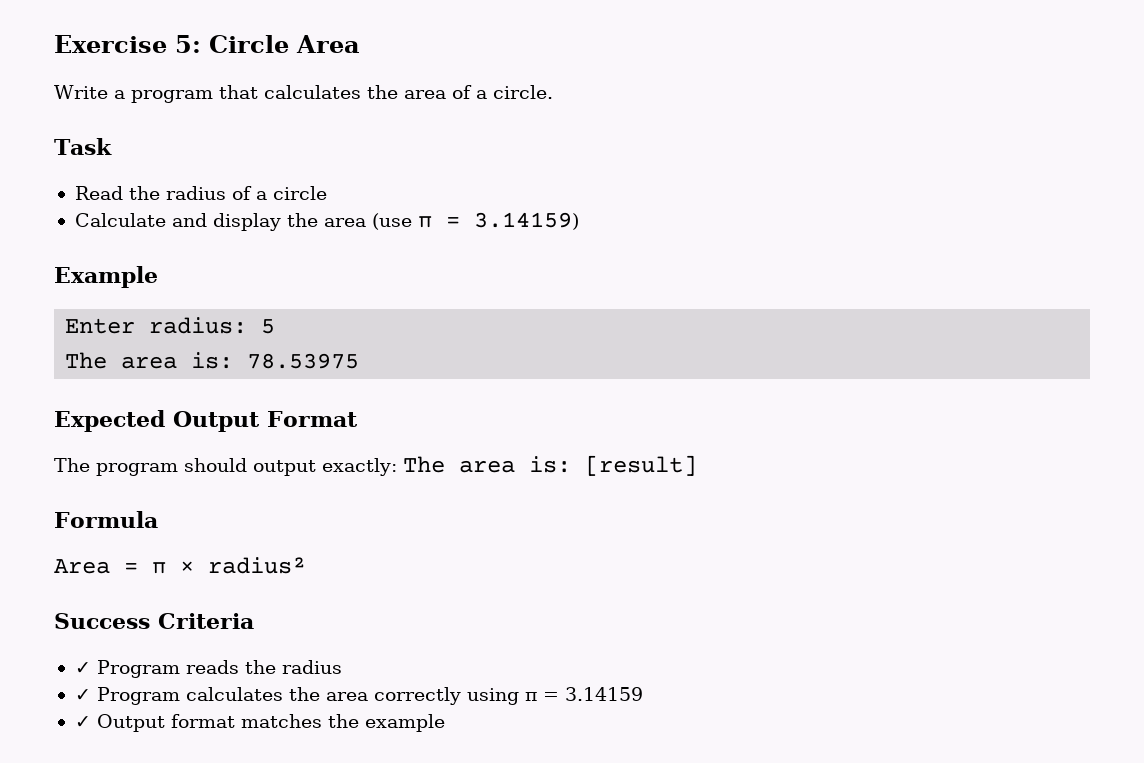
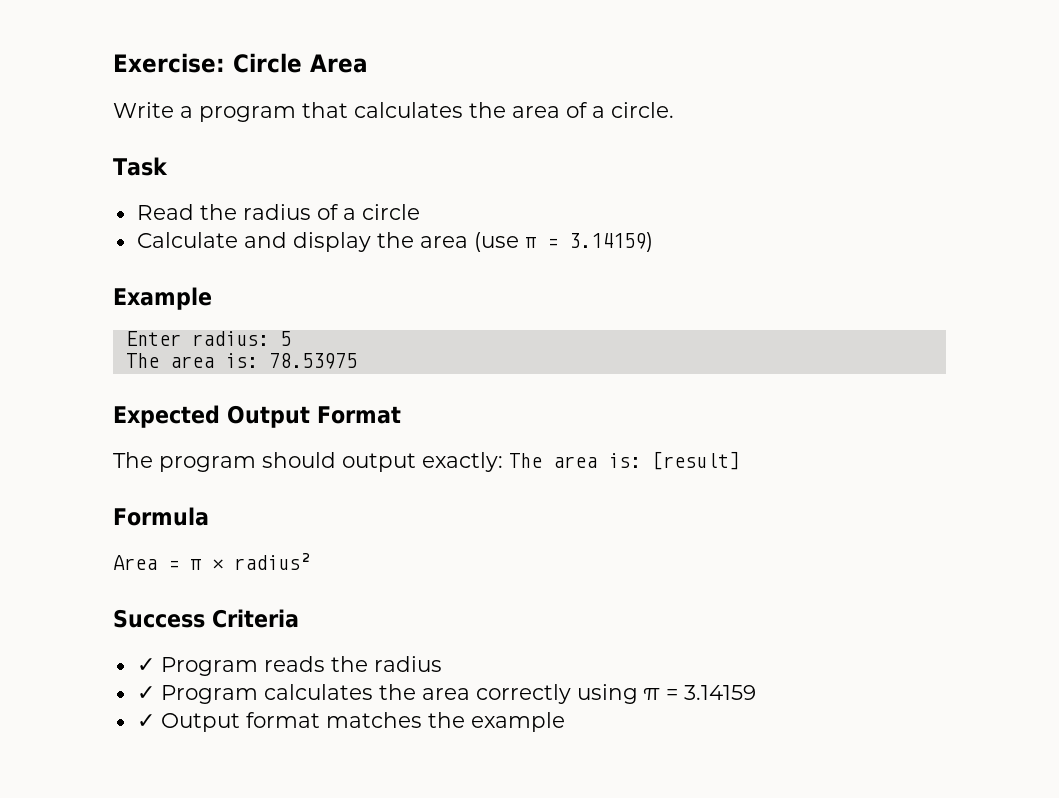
[54,35,201,53] Exercise 5: -> [113,53,225,73] Exercise:

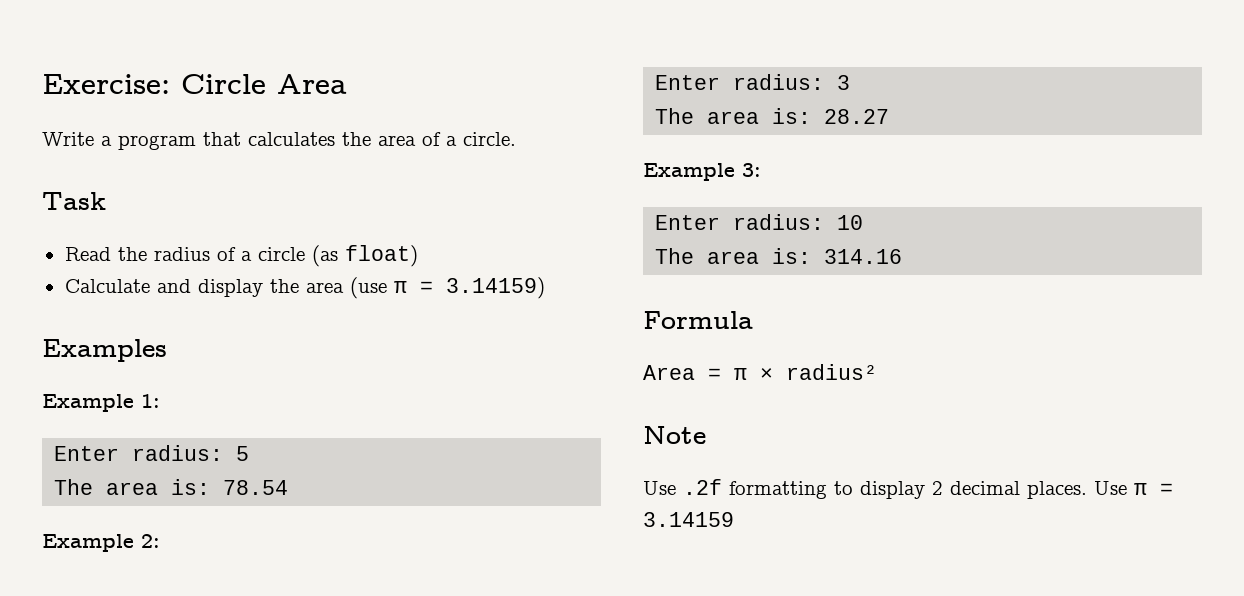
(420, 212) none -> [311,245,418,267] (as float)
[113,287,212,310] // Example -> [42,339,167,362] [42,394,160,412] // Examples // Example 1:
[268,353,357,369] [113,405,401,428] [113,451,740,472] 78.53975 // Expected Output Format // The program should output exactly: The area is: [result] -> [223,480,289,495] [42,534,160,552] [655,74,851,90] [655,108,890,124] [643,163,761,181] [655,214,864,230] [655,248,903,264] 78.54 // Example 2: // Enter radius: 3 // The area is: 28.27 // Example 3: // Enter radius: 10 // The area is: 314.16
[113,609,299,628] [136,656,442,676] [136,684,756,704] [136,712,565,732] Success Criteria // ✓ Program reads the radius // ✓ Program calculates the area correctly using π = 3.14159 // ✓ Output format matches the example -> [643,426,706,444] [643,479,1173,499] [643,512,734,527] Note // Use .2f formatting to display 2 decimal places. Use π = 3.14159

